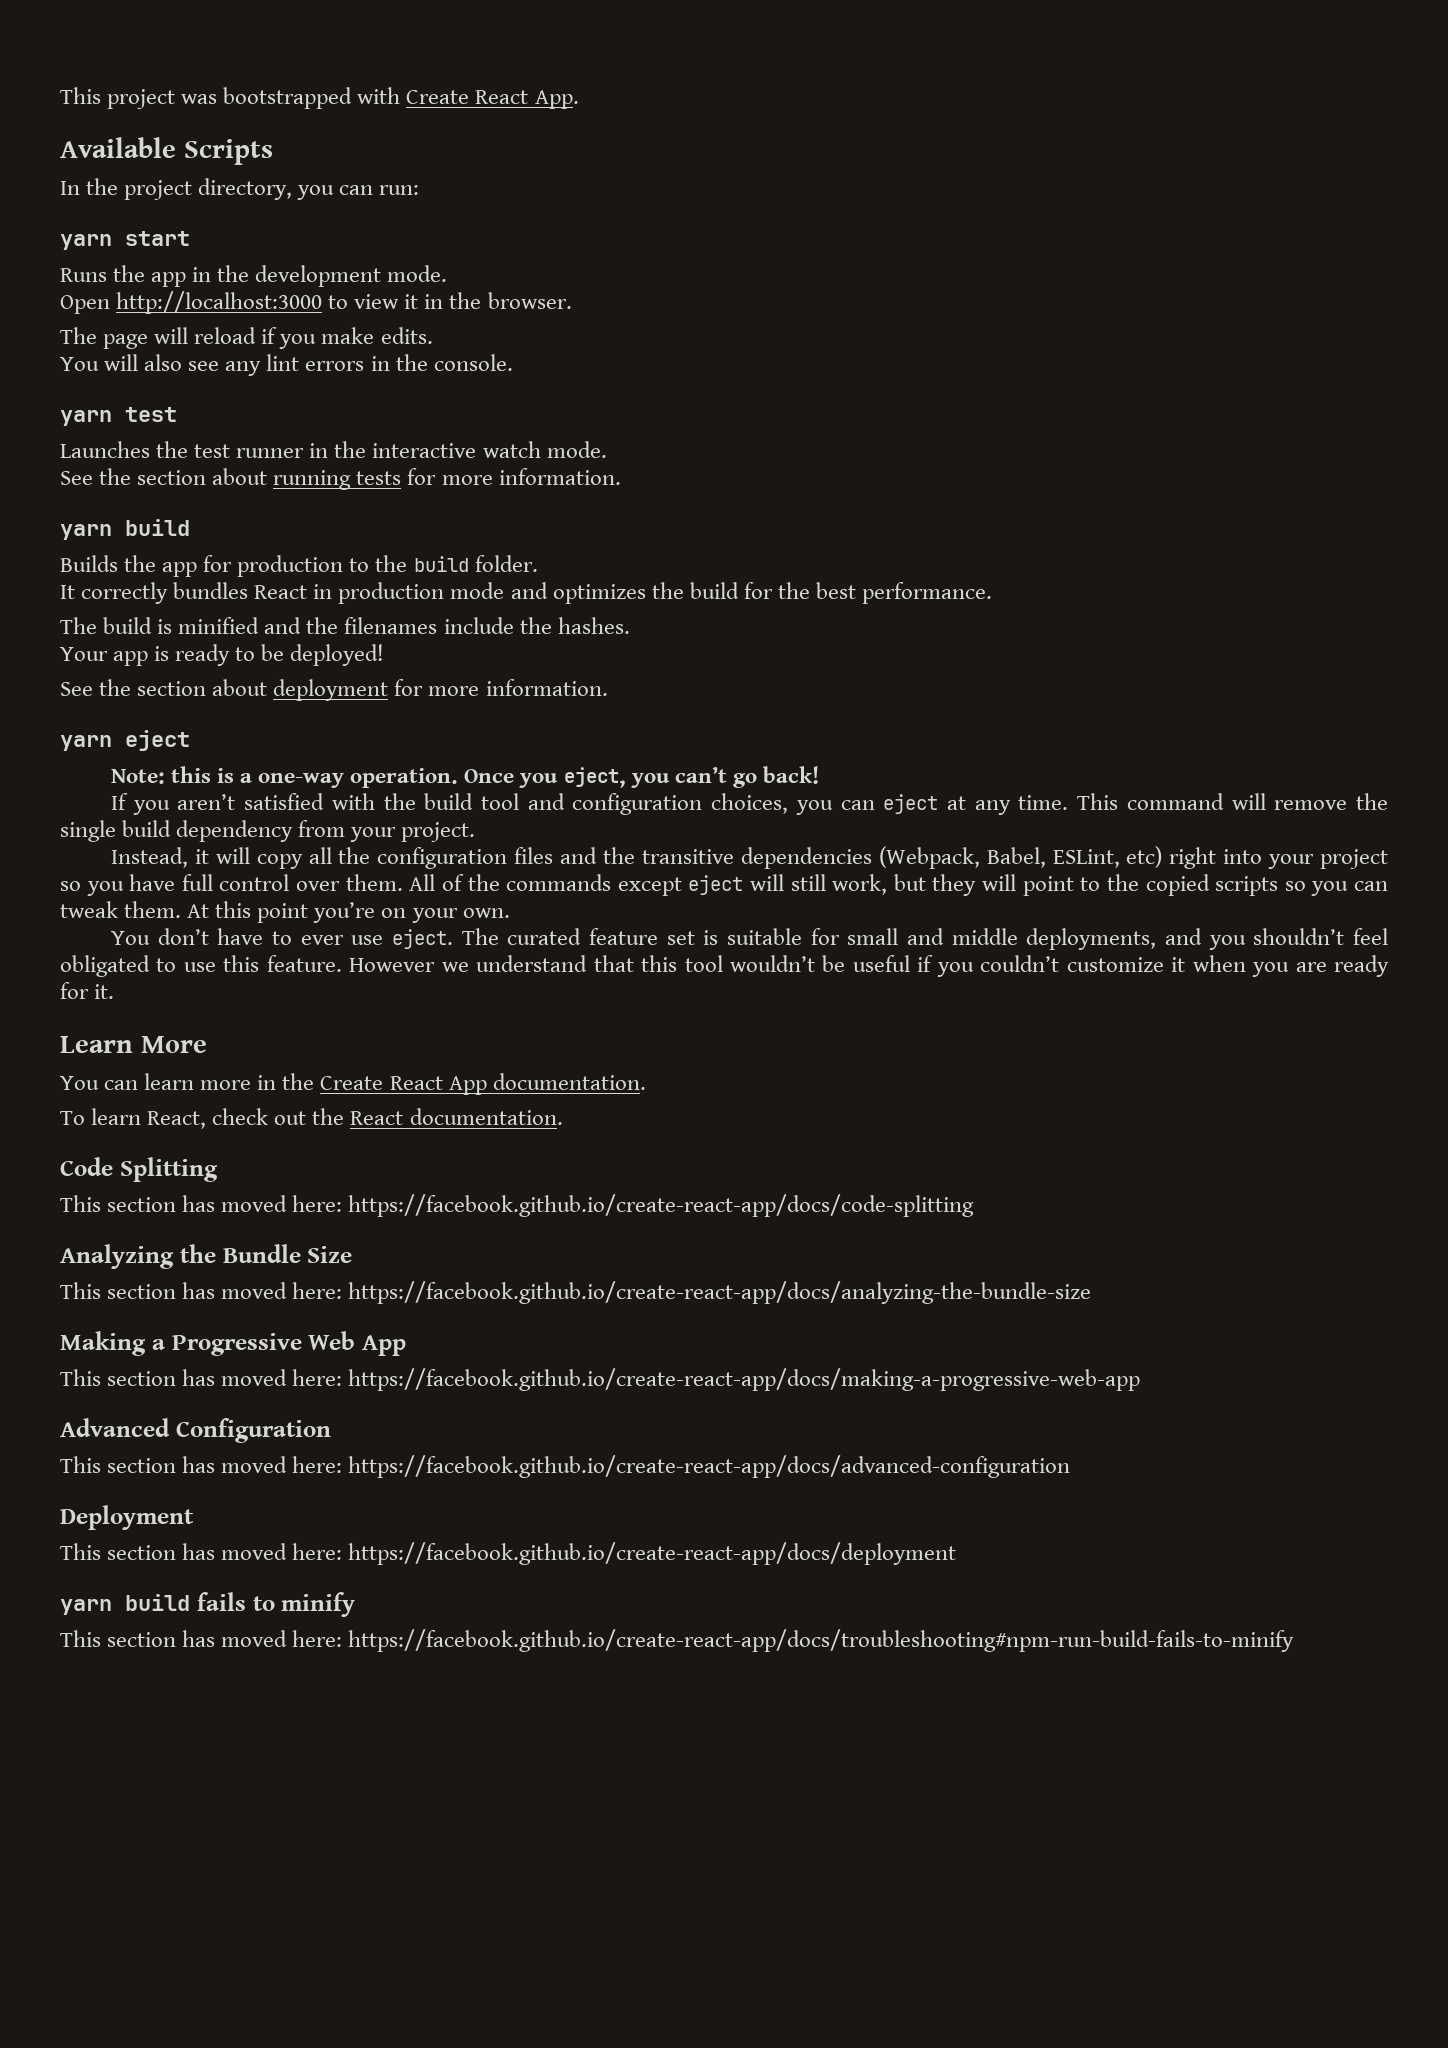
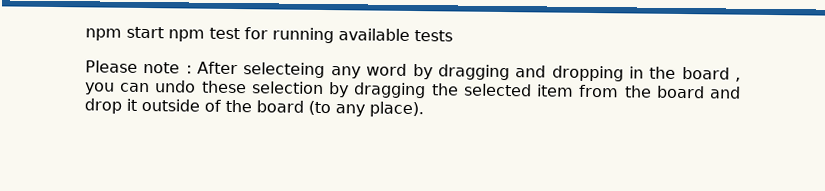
[60,87,579,109] [60,137,273,165] [60,178,420,200] [60,231,190,250] [60,265,448,287] [60,291,572,314] [60,327,433,349] [60,354,513,376] [60,407,177,426] [60,441,607,458] [60,468,621,490] [60,519,190,540] [60,555,538,577] [60,582,993,604] [60,617,630,634] [60,644,385,666] [60,679,608,701] [60,730,190,751] [110,766,819,788] [110,793,1388,815] [60,820,476,842] [110,846,1388,869] [60,874,1388,896] [60,901,510,923] [110,928,1389,950] [60,955,1390,977] [60,982,115,999] [60,1036,207,1053] [60,1073,646,1095] [60,1108,563,1129] [60,1157,218,1182] [60,1194,975,1217] [60,1244,353,1269] [60,1281,1092,1304] [60,1331,406,1356] [60,1368,1141,1391] [60,1418,331,1443] [60,1455,1071,1478] [60,1505,194,1530] [60,1542,957,1565] [60,1592,356,1617] [60,1629,1295,1652] This project was bootstrapped with Create React App. // Available Scripts // In the project directory, you can run: // yarn start // Runs the app in the development mode. // Open http://localhost:3000 to view it in the browser. // The page will reload if you make edits. // You will also see any lint errors in the console. // yarn test // Launches the test runner in the interactive watch mode. // See the section about running tests for more information. // yarn build // Builds the app for production to the build folder. // It correctly bundles React in production mode and optimizes the build for the best performance. // The build is minified and the filenames include the hashes. // Your app is ready to be deployed! // See the section about deployment for more information. // yarn eject // Note: this is a one-way operation. Once you eject, you can’t go back! // If you aren’t satisfied with the build tool and configuration choices, you can eject at any time. This command will remove the single build dependency from your project. // Instead, it will copy all the configuration files and the transitive dependencies (Webpack, Babel, ESLint, etc) right into your project so you have full control over them. All of the commands except eject will still work, but they will point to the copied scripts so you can tweak them. At this point you’re on your own. // You don’t have to ever use eject. The curated feature set is suitable for small and middle deployments, and you shouldn’t feel obligated to use this feature. However we understand that this tool wouldn’t be useful if you couldn’t customize it when you are ready for it. // Learn More // You can learn more in the Create React App documentation. // To learn React, check out the React documentation. // Code Splitting // This section has moved here: https://facebook.github.io/create-react-app/docs/code-splitting // Analyzing the Bundle Size // This section has moved here: https://facebook.github.io/create-react-app/docs/analyzing-the-bundle-size // Making a Progressive Web App // This section has moved here: https://facebook.github.io/create-react-app/docs/making-a-progressive-web-app // Advanced Configuration // This section has moved here: https://facebook.github.io/create-react-app/docs/advanced-configuration // Deployment // This section has moved here: https://facebook.github.io/create-react-app/docs/deployment // yarn build fails to minify // This section has moved here: https://facebook.github.io/create-react-app/docs/troubleshooting#npm-run-build-fails-to-minify -> [85,26,453,44] [85,60,741,82] [84,80,742,99] [84,98,424,118] npm start npm test for running available tests // Please note : After selecteing any word by dragging and dropping in the board , you can undo these selection by dragging the selected item from the board and drop it outside of the board (to any place).

